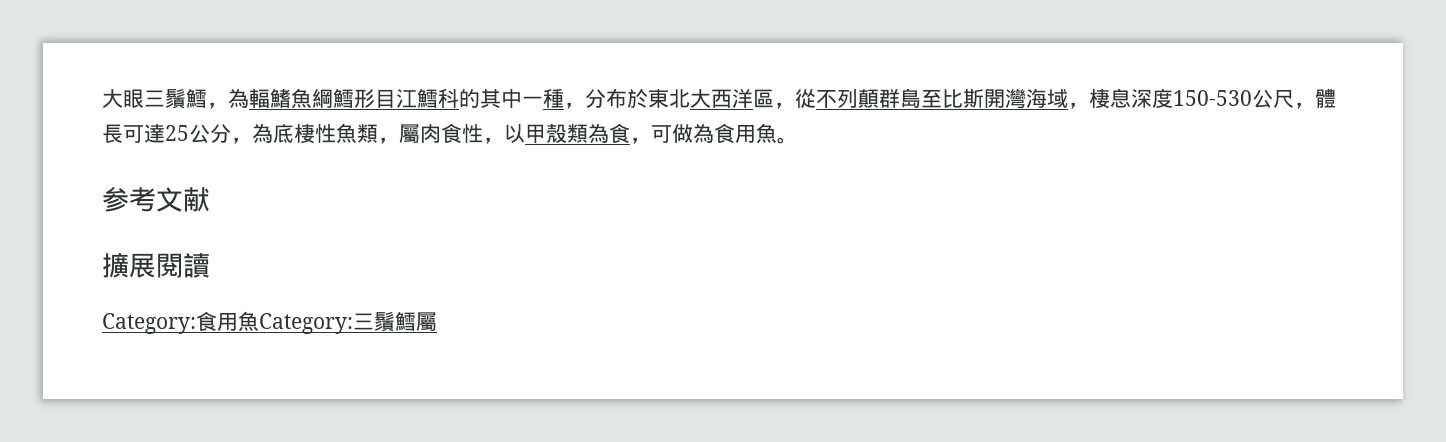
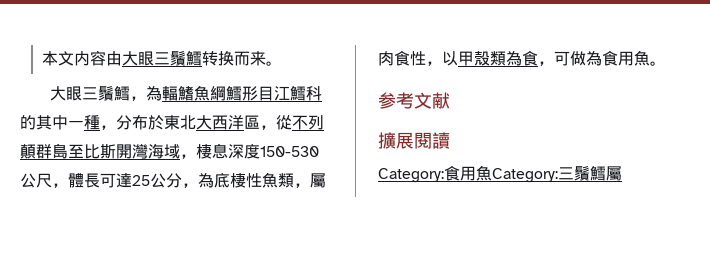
(102, 98) none -> [41,50,282,66] 本文内容由大眼三鬚鱈转换而来。 //

